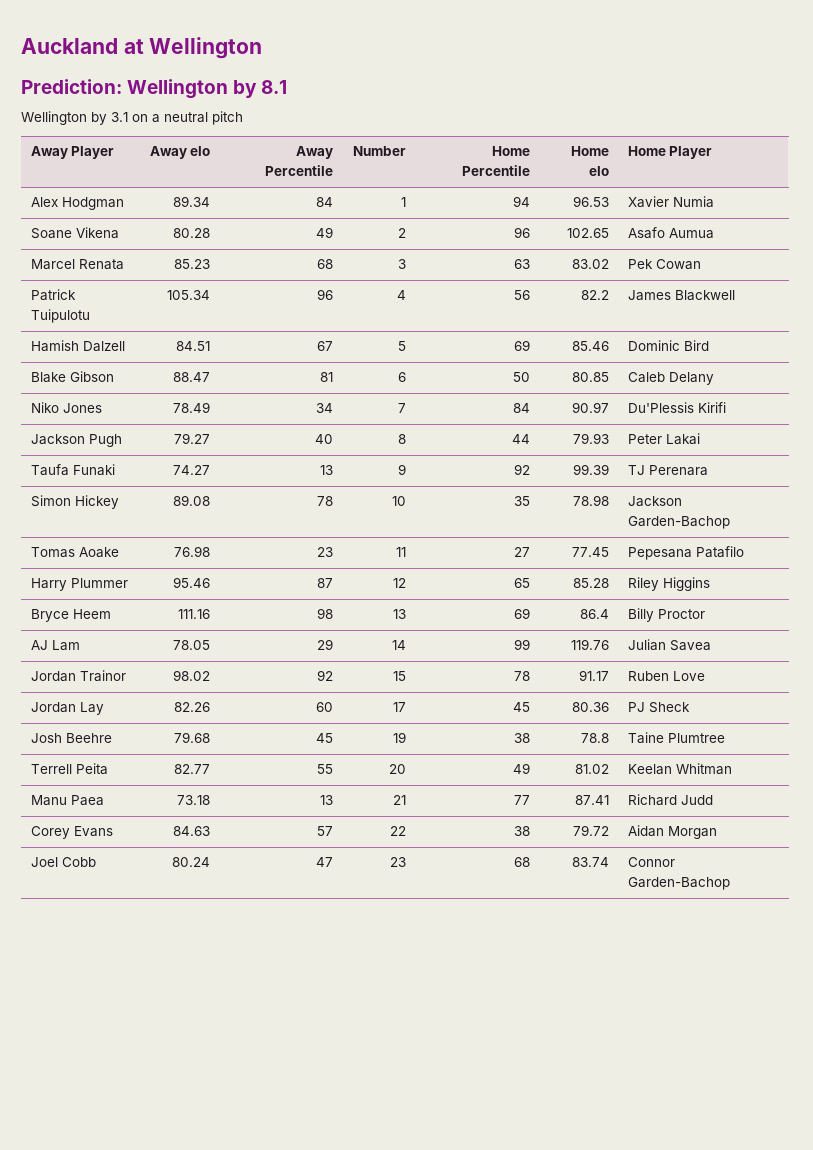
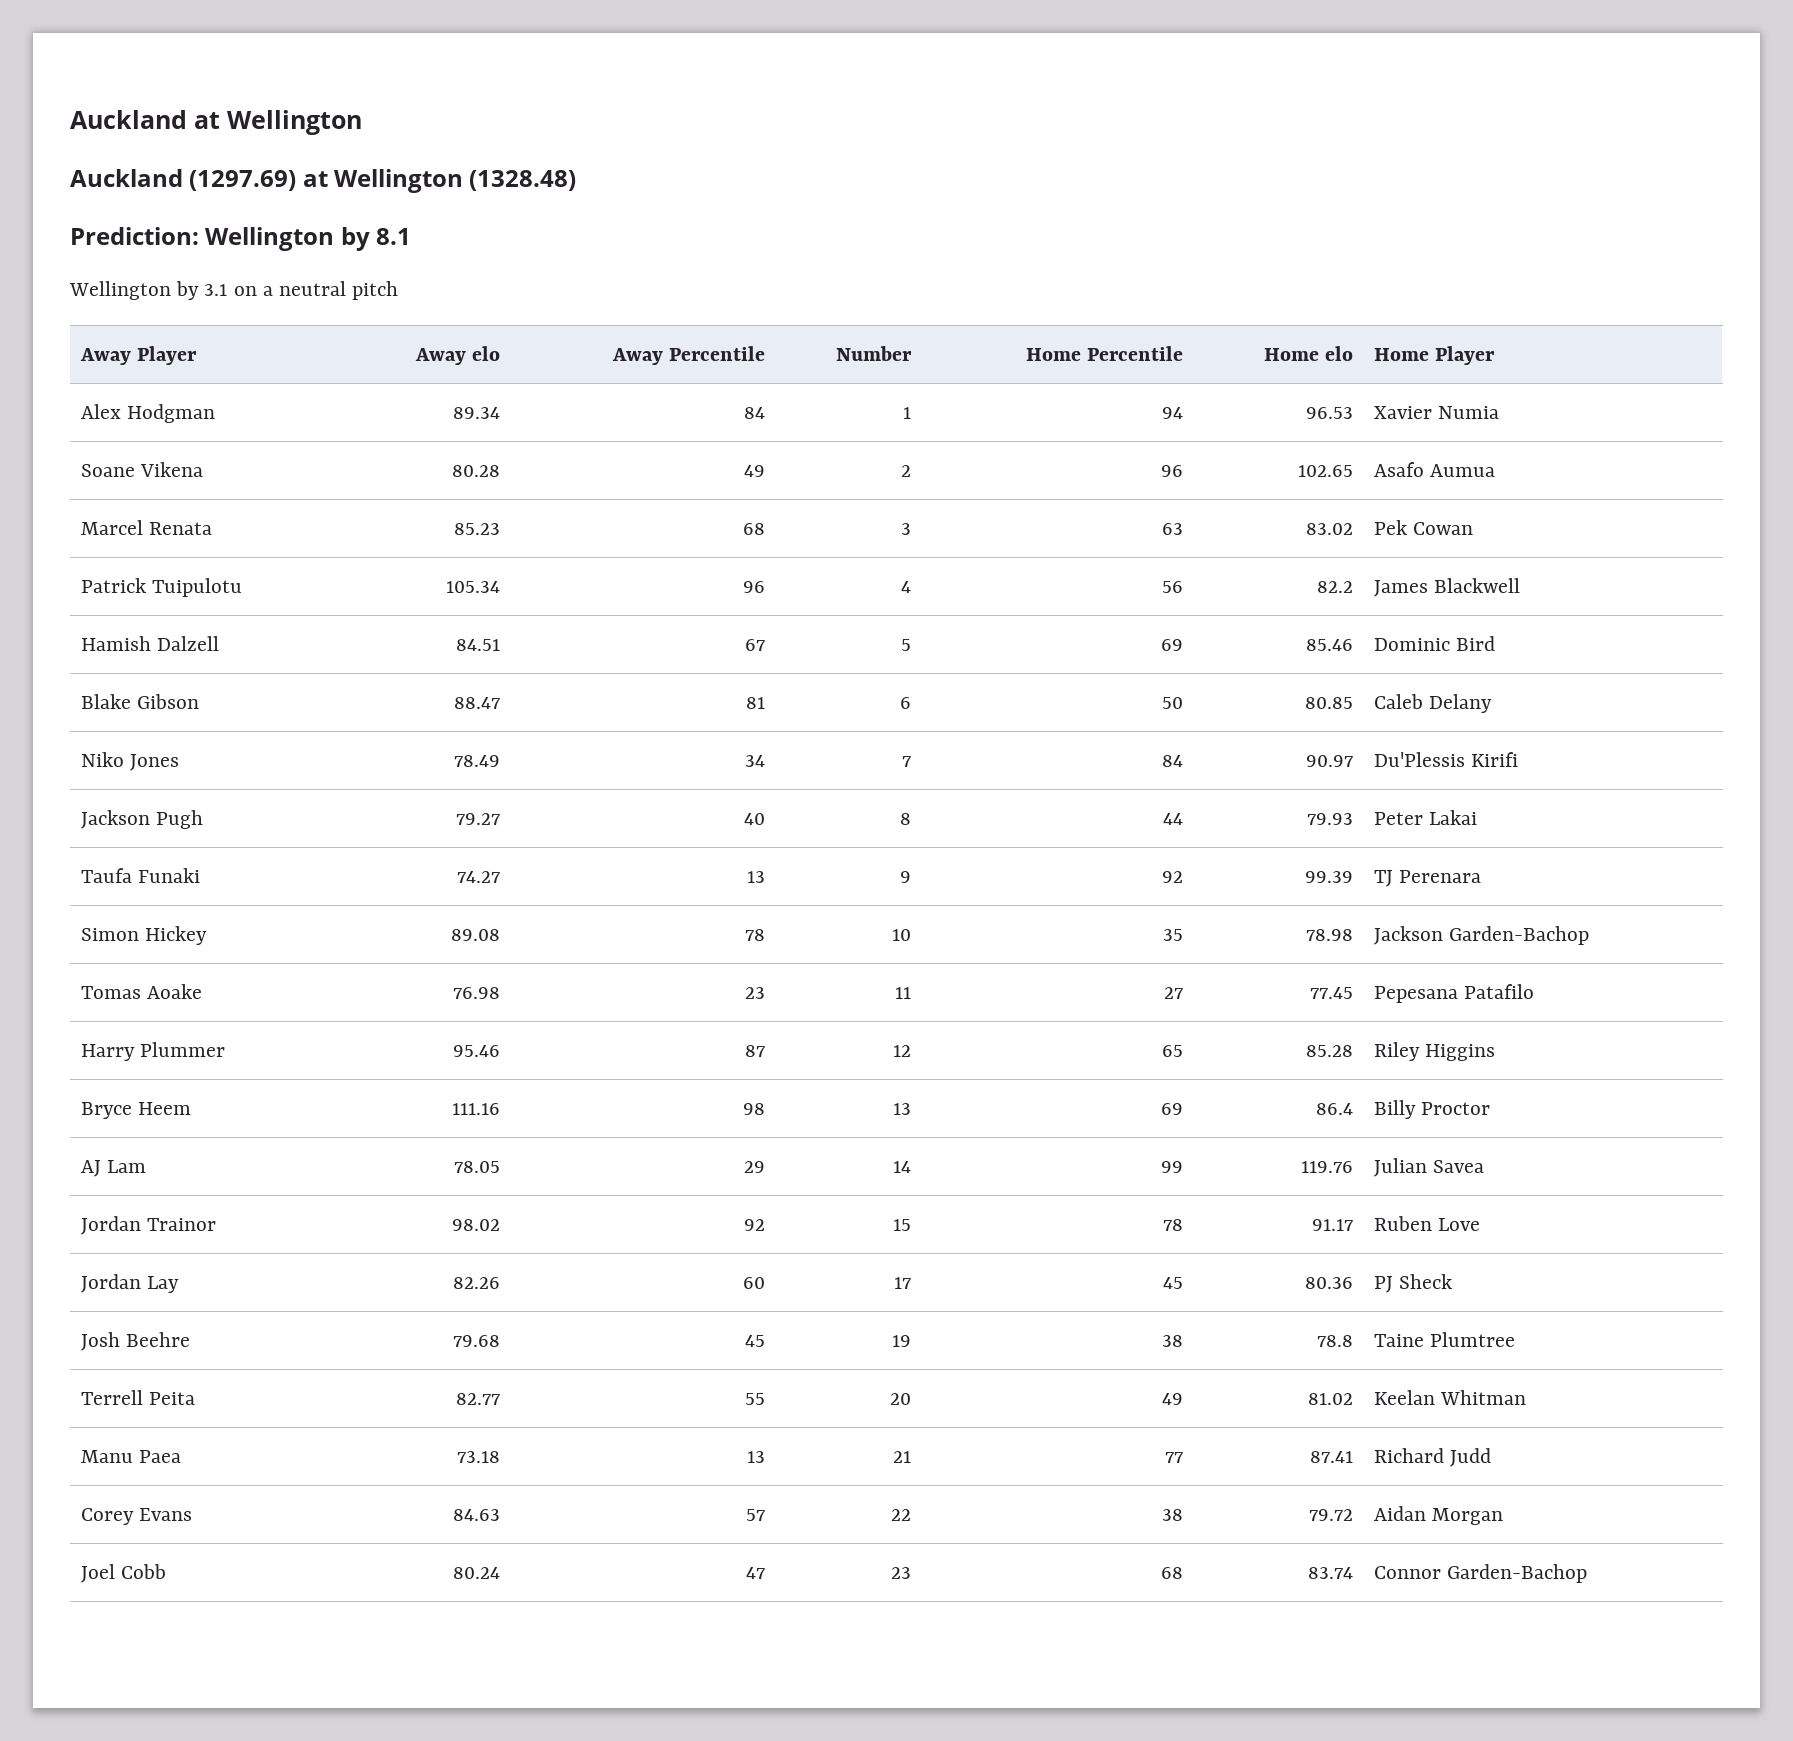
(263, 48) none -> [70,169,577,193] // Auckland (1297.69) at Wellington (1328.48)

